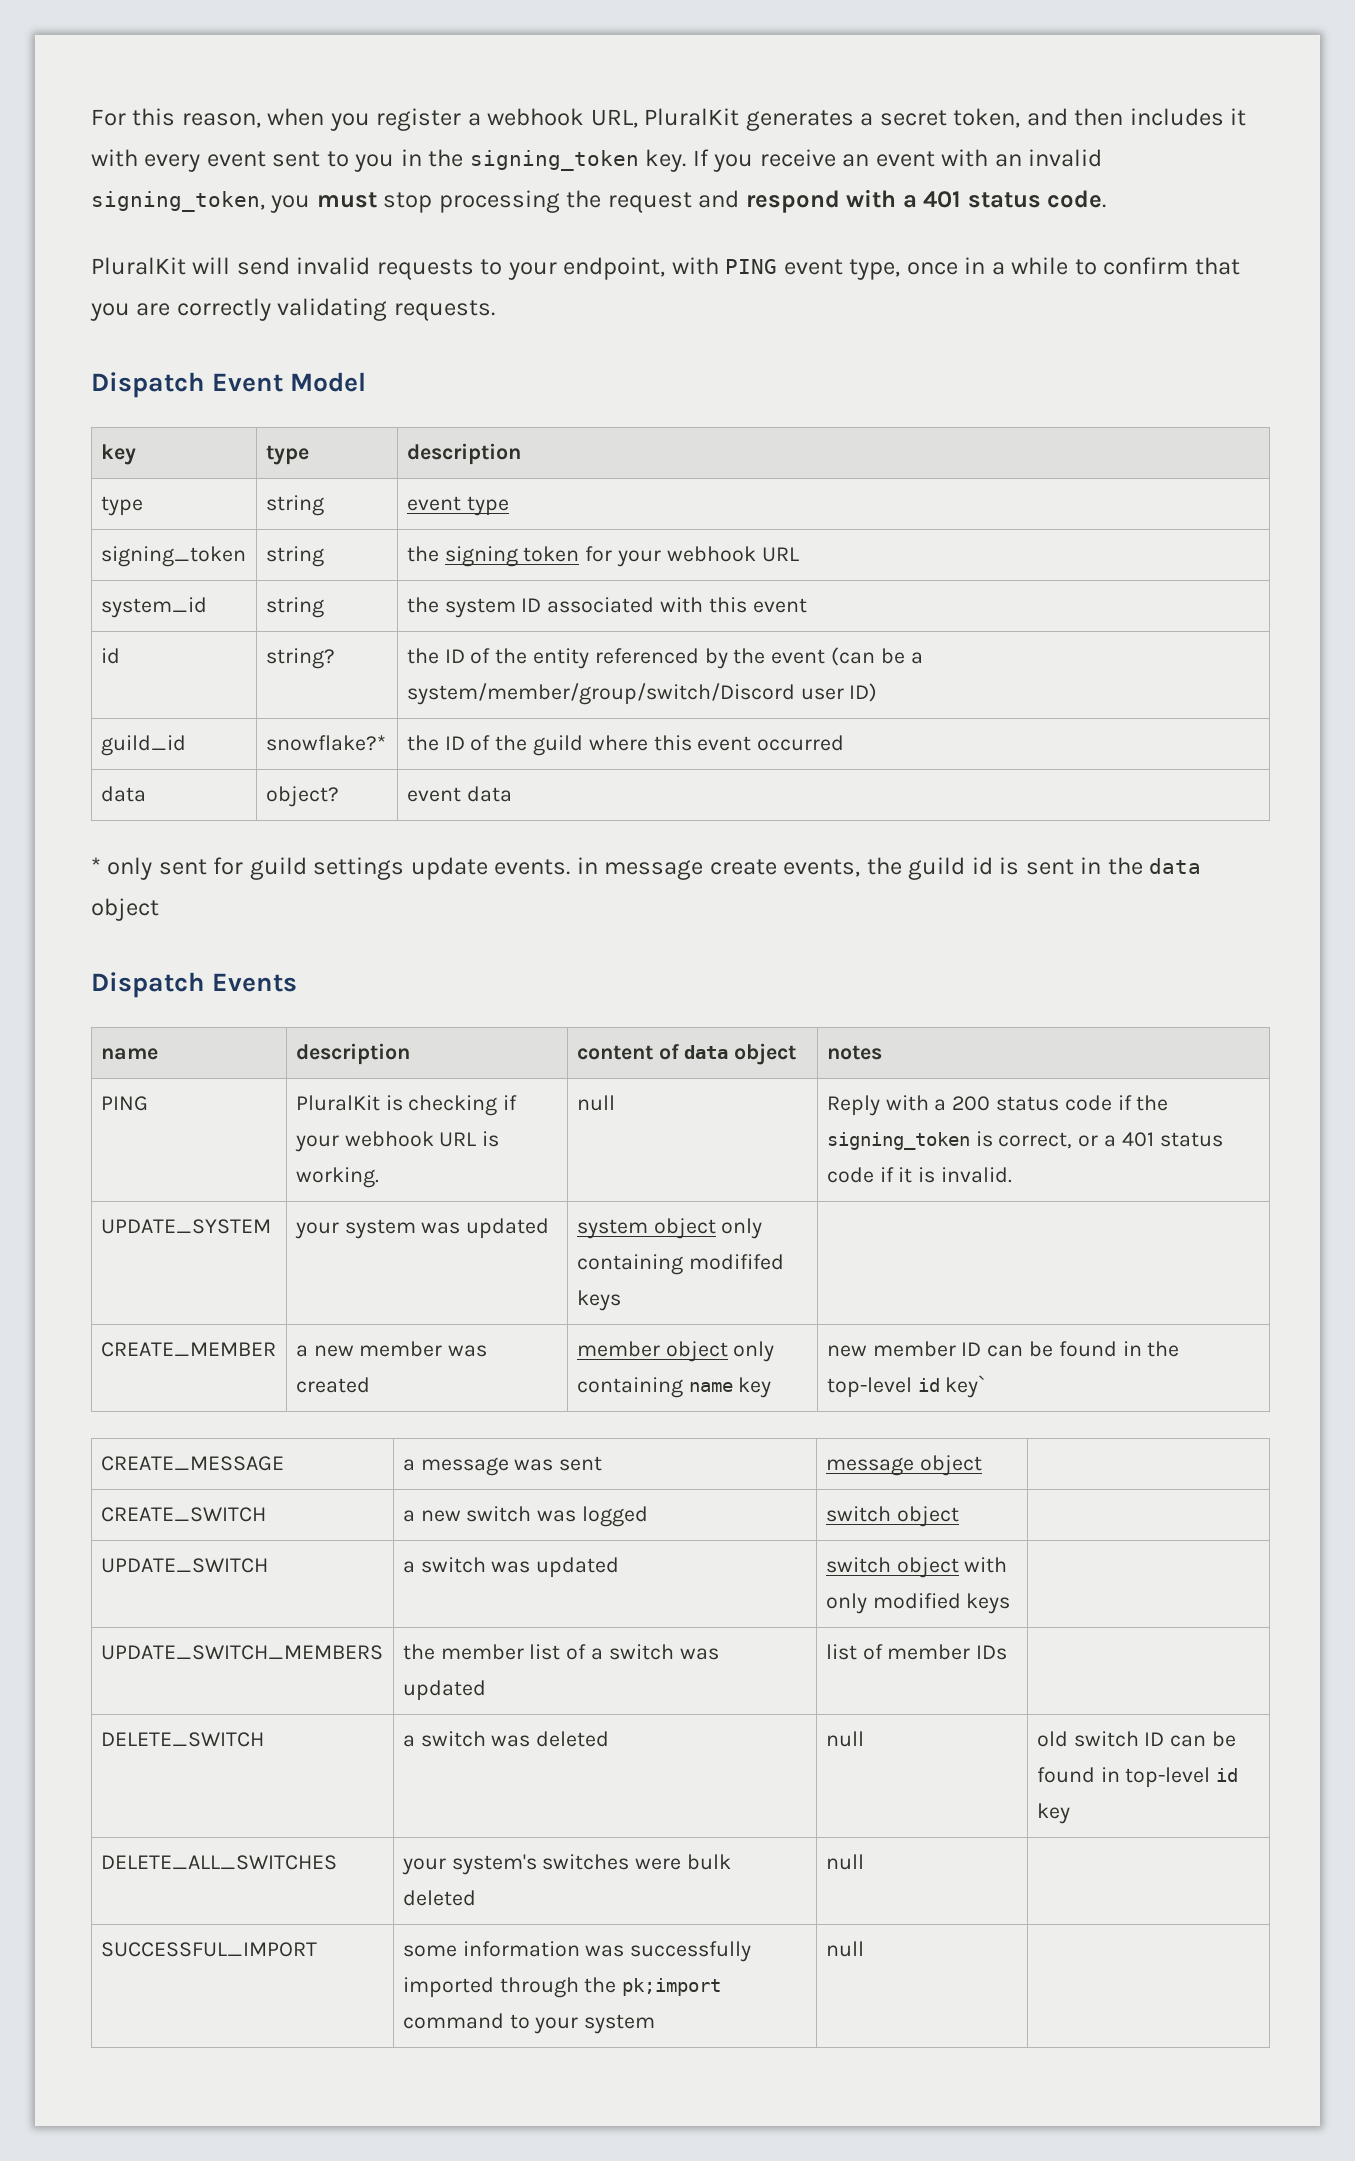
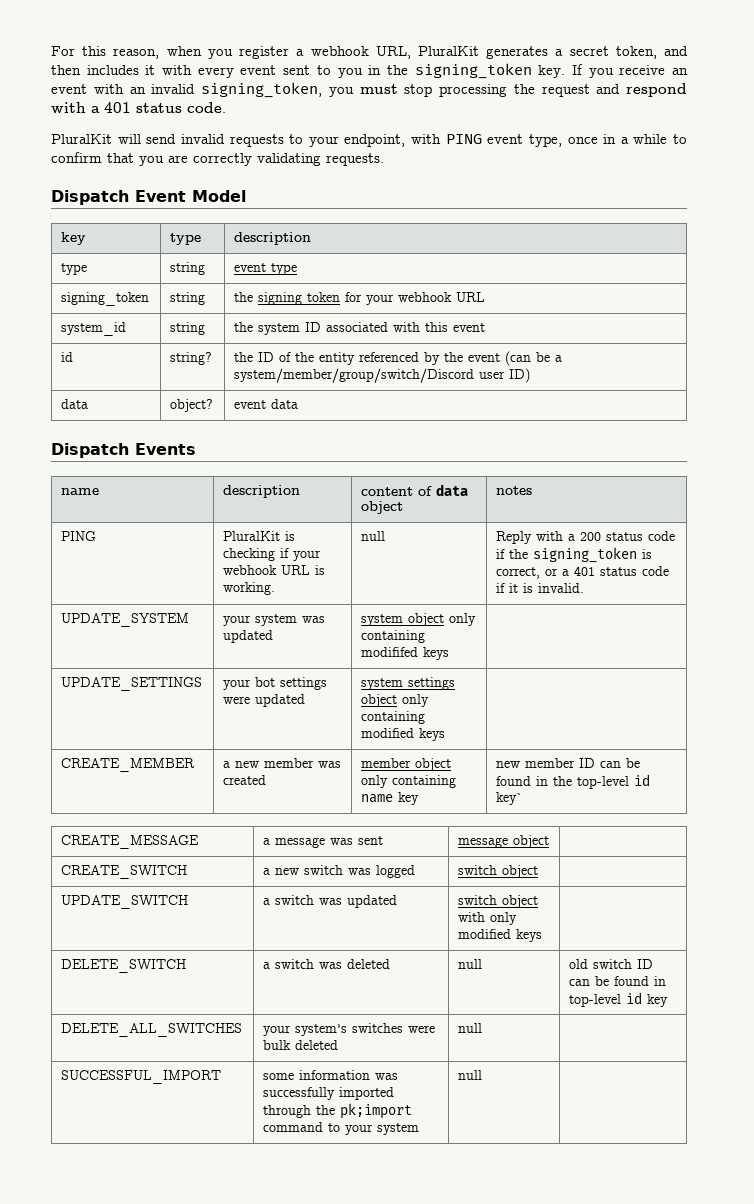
[100,735,186,756] [265,735,386,751] [406,735,845,756] [100,786,146,802] [265,786,339,807] [406,786,512,802] [91,857,1202,880] [91,898,159,921] guild_id | snowflake?* | the ID of the guild where this event occurred // data | object? | event data // * only sent for guild settings update events. in message create events, the guild id is sent in the data object -> [61,399,89,409] [170,399,214,412] [234,399,299,409] data | object? | event data
(621, 1300) none -> [61,677,203,691] [223,677,328,690] [223,694,306,707] [361,677,456,690] [361,694,430,707] [361,711,426,724] [361,728,446,741] // UPDATE_SETTINGS | your bot settings were updated | system settings object only containing modified keys |
[100,1645,383,1660] [402,1644,719,1660] [402,1680,486,1701] [825,1644,1008,1660] // UPDATE_SWITCH_MEMBERS | the member list of a switch was updated | list of member IDs | -> (543, 935) none

